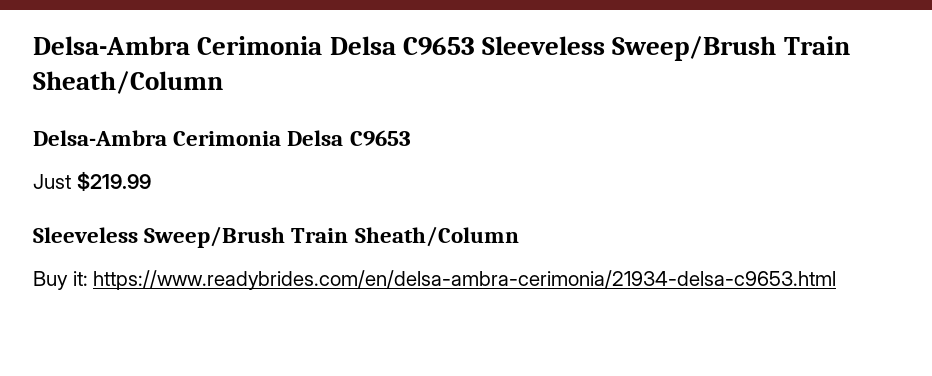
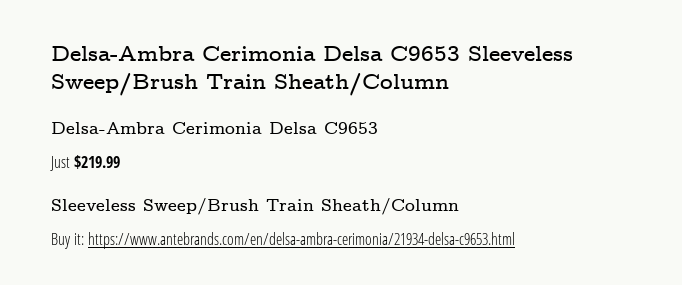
[93,270,837,290] https://www.readybrides.com/en/delsa-ambra-cerimonia/21934-delsa-c9653.html -> [88,232,516,249] https://www.antebrands.com/en/delsa-ambra-cerimonia/21934-delsa-c9653.html

